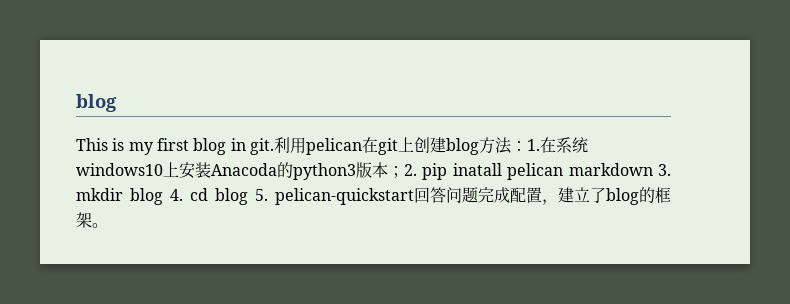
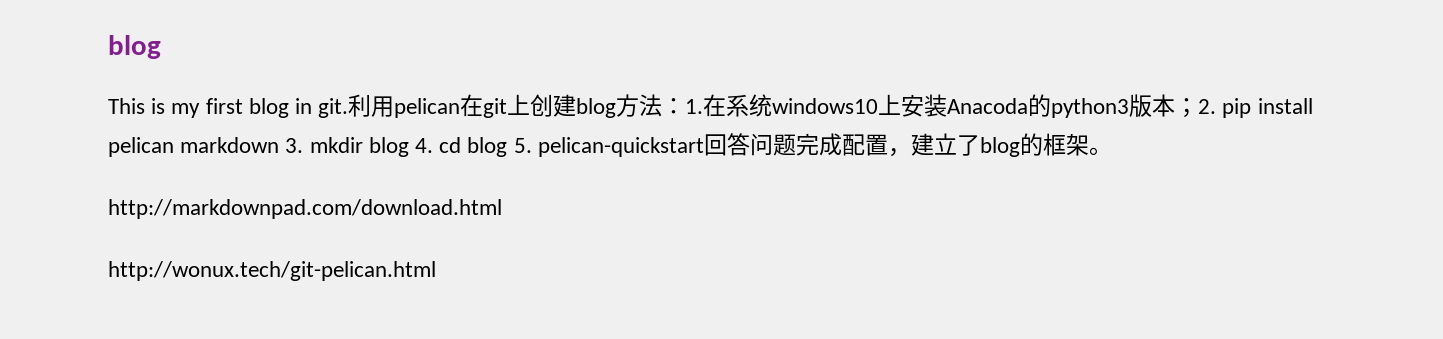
[452,163,502,176] inatall -> [1257,98,1313,114] install
(108, 225) none -> [108,199,502,219] [108,261,436,281] // http://markdownpad.com/download.html // http://wonux.tech/git-pelican.html

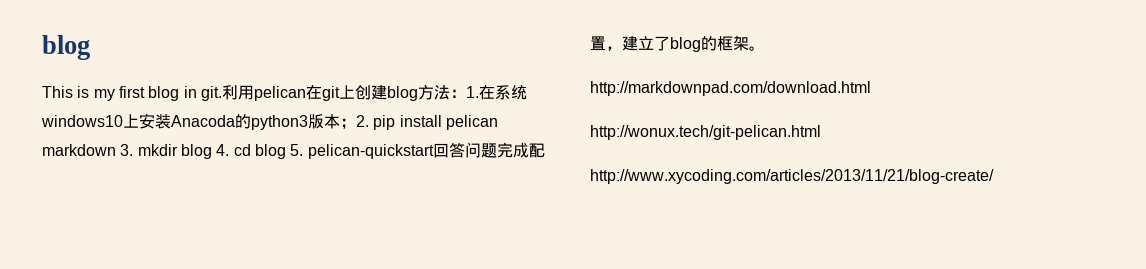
(436, 271) none -> [590,169,994,184] // http://www.xycoding.com/articles/2013/11/21/blog-create/

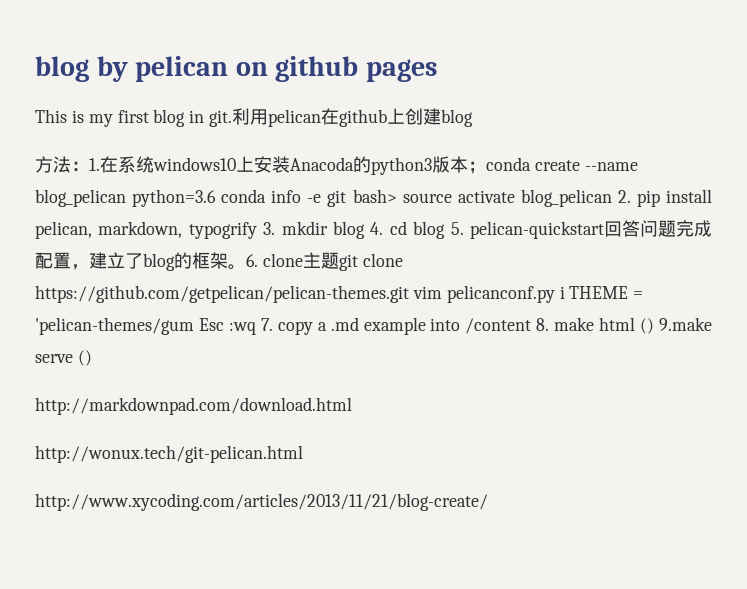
[42,35,90,60] blog -> [35,56,437,82] blog by pelican on github pages
[321,86,340,101] git -> [339,109,388,127] github
(418, 93) none -> (474, 118) //
[356,115,498,130] [42,144,116,156] 2. pip install pelican markdown -> [486,157,638,171] [35,189,712,207] [35,221,257,239] conda create --name blog_pelican python=3.6 conda info -e git bash> source activate blog_pelican 2. pip install pelican, markdown, typogrify
(765, 48) none -> [246,252,403,271] [35,285,644,303] [35,317,713,335] [35,350,92,366] 6. clone主题git clone https://github.com/getpelican/pelican-themes.git vim pelicanconf.py i THEME = 'pelican-themes/gum Esc :wq 7. copy a .md example into /content 8. make html () 9.make serve ()

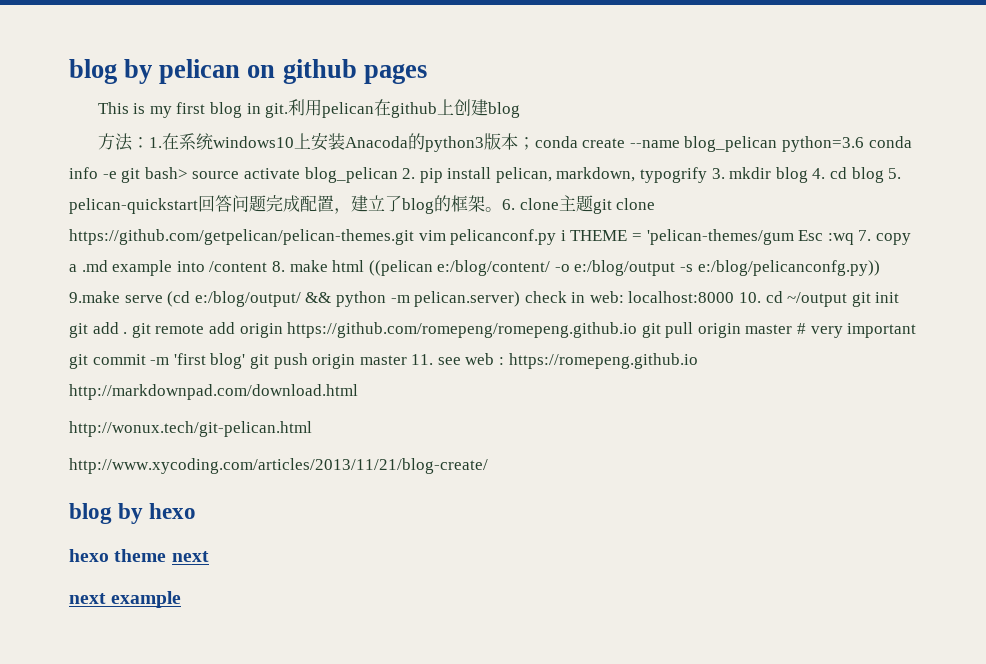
[640,317,713,334] [35,350,92,366] [35,397,352,415] [35,445,303,463] [35,493,488,511] () 9.make serve () // http://markdownpad.com/download.html // http://wonux.tech/git-pelican.html // http://www.xycoding.com/articles/2013/11/21/blog-create/ -> [368,260,880,276] [69,291,900,307] [69,322,917,338] [69,353,698,369] [69,384,358,400] [69,421,312,437] [69,458,488,474] [69,503,197,524] [69,549,209,562] [69,591,182,608] ((pelican e:/blog/content/ -o e:/blog/output -s e:/blog/pelicanconfg.py)) 9.make serve (cd e:/blog/output/ && python -m pelican.server) check in web: localhost:8000 10. cd ~/output git init git add . git remote add origin https://github.com/romepeng/romepeng.github.io git pull origin master # very important git commit -m 'first blog' git push origin master 11. see web : https://romepeng.github.io http://markdownpad.com/download.html // http://wonux.tech/git-pelican.html // http://www.xycoding.com/articles/2013/11/21/blog-create/ // blog by hexo // hexo theme next // next example

